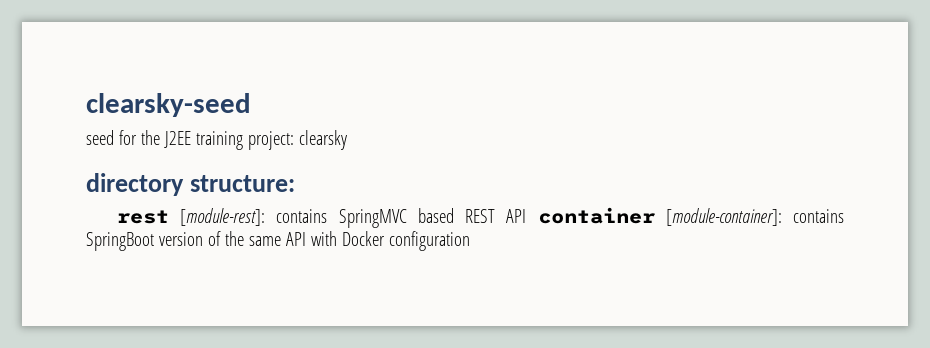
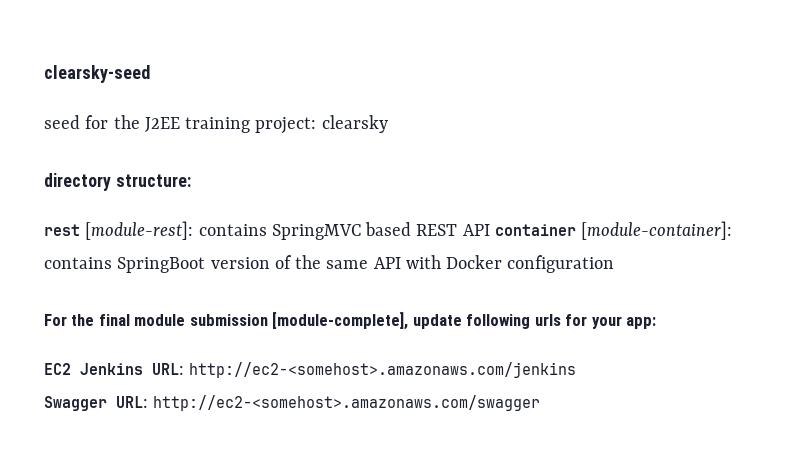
(470, 241) none -> [44,312,657,330] [44,362,577,378] [44,395,541,411] // For the final module submission [module-complete], update following urls for your app: // EC2 Jenkins URL: http://ec2-<somehost>.amazonaws.com/jenkins // Swagger URL: http://ec2-<somehost>.amazonaws.com/swagger

